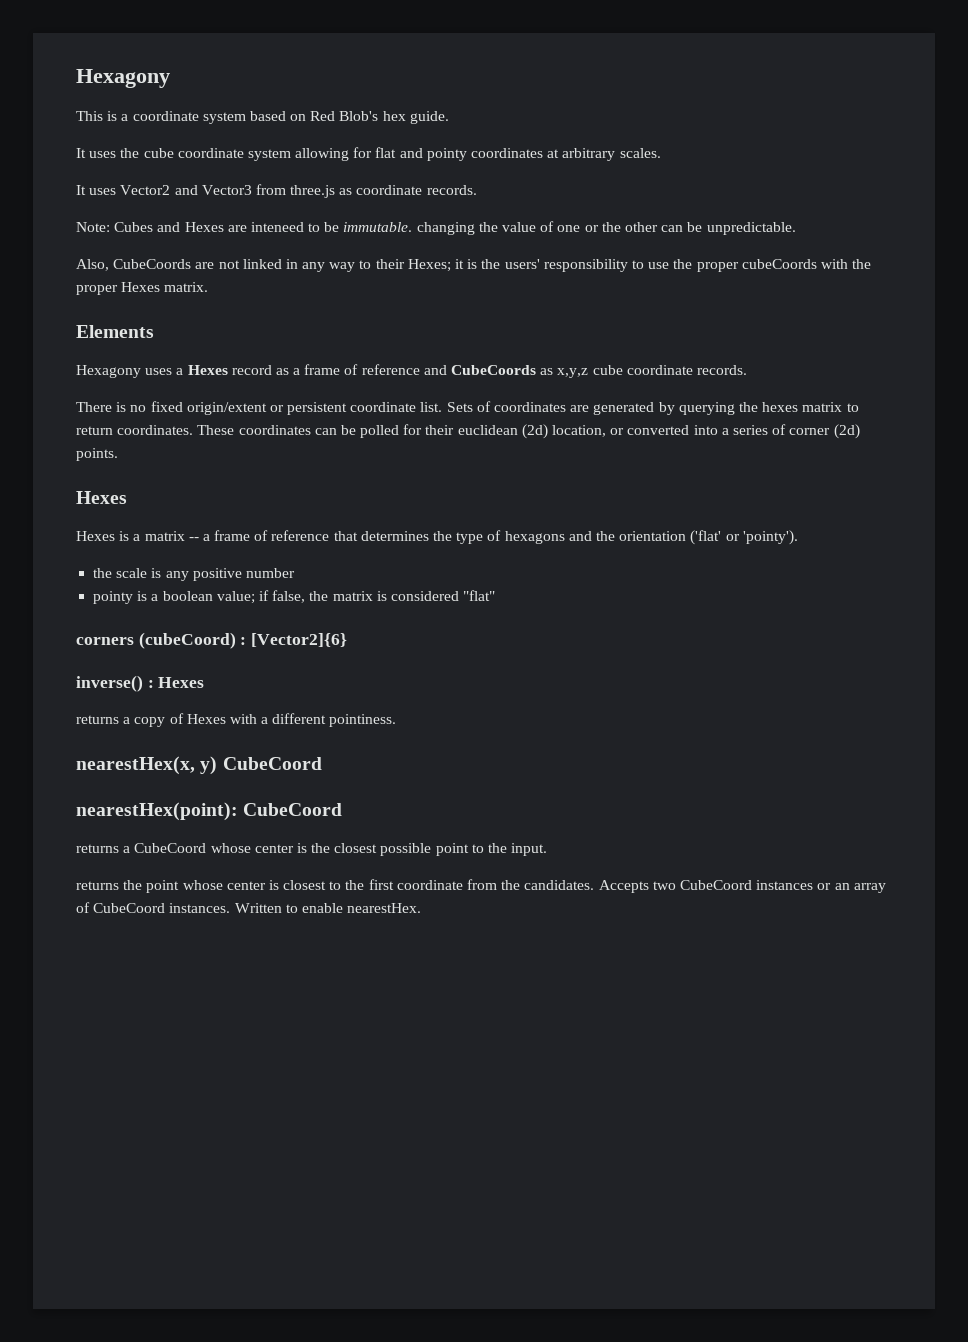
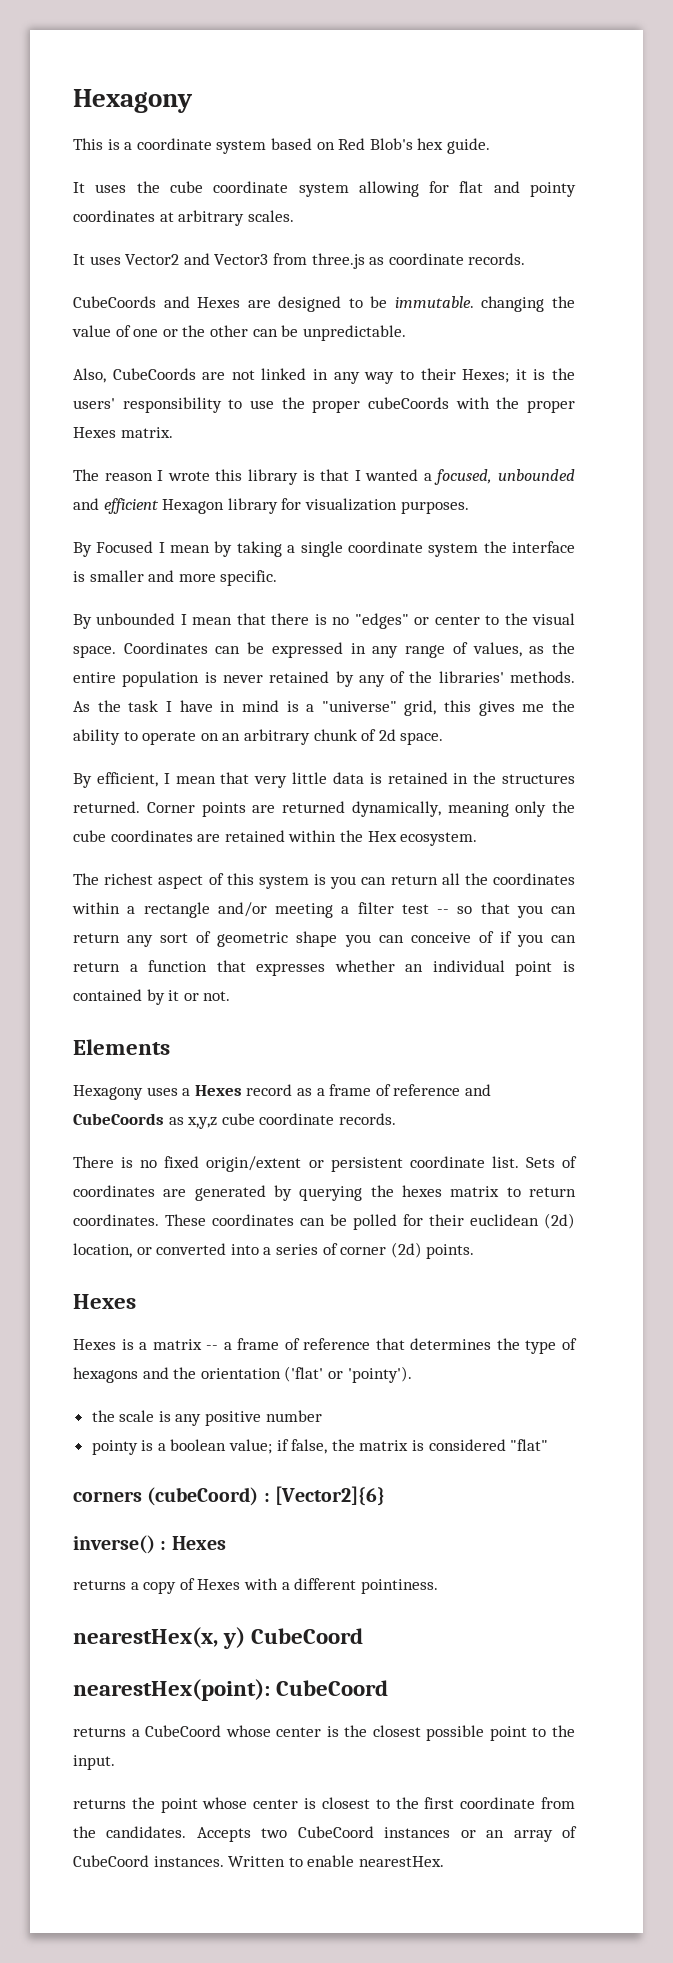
[76,222,154,232] Note: Cubes -> [73,296,156,308] CubeCoords
[250,222,304,232] inteneed -> [278,296,342,312] designed
(209, 287) none -> [73,469,575,485] [73,498,469,514] [73,541,575,557] [73,570,278,586] [73,613,575,629] [73,642,576,658] [73,671,575,687] [73,700,575,716] [73,729,444,745] [73,772,575,788] [73,801,575,817] [73,830,478,846] [73,873,575,889] [72,902,576,918] [73,931,576,947] [73,960,575,976] [73,989,231,1005] // The reason I wrote this library is that I wanted a focused, unbounded and efficient Hexagon library for visualization purposes. // By Focused I mean by taking a single coordinate system the interface is smaller and more specific. // By unbounded I mean that there is no "edges" or center to the visual space. Coordinates can be expressed in any range of values, as the entire population is never retained by any of the libraries' methods. As the task I have in mind is a "universe" grid, this gives me the ability to operate on an arbitrary chunk of 2d space. // By efficient, I mean that very little data is retained in the structures returned. Corner points are returned dynamically, meaning only the cube coordinates are retained within the Hex ecosystem. // The richest aspect of this system is you can return all the coordinates within a rectangle and/or meeting a filter test -- so that you can return any sort of geometric shape you can conceive of if you can return a function that expresses whether an individual point is contained by it or not.

